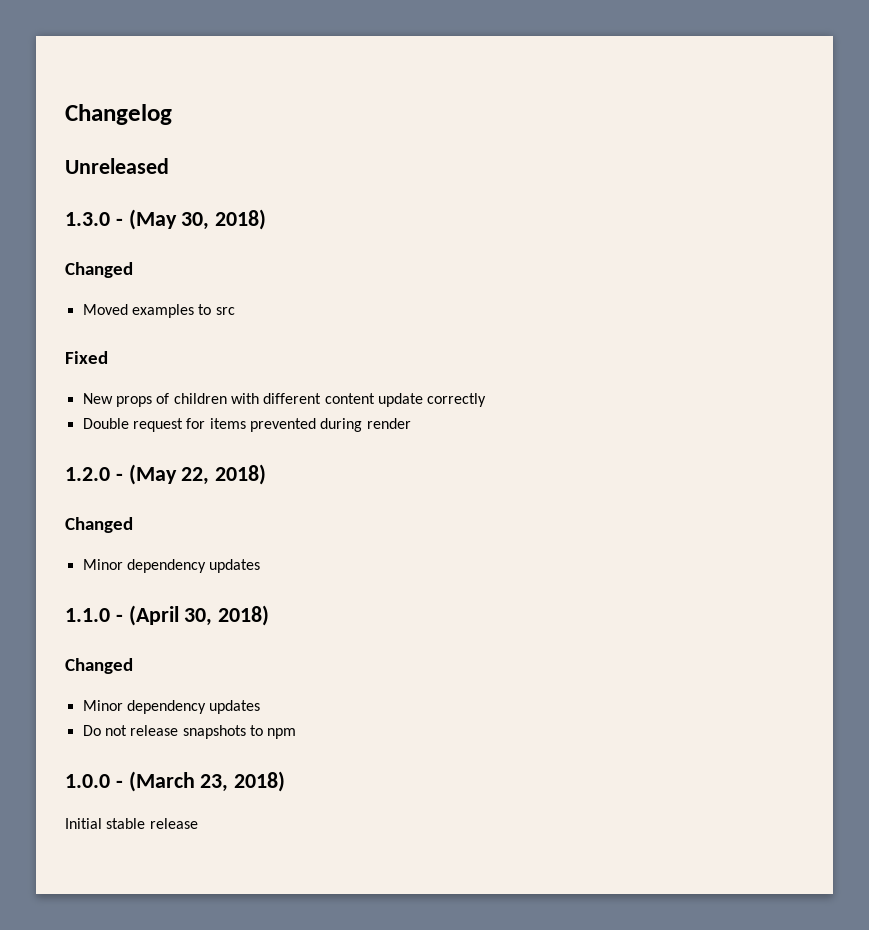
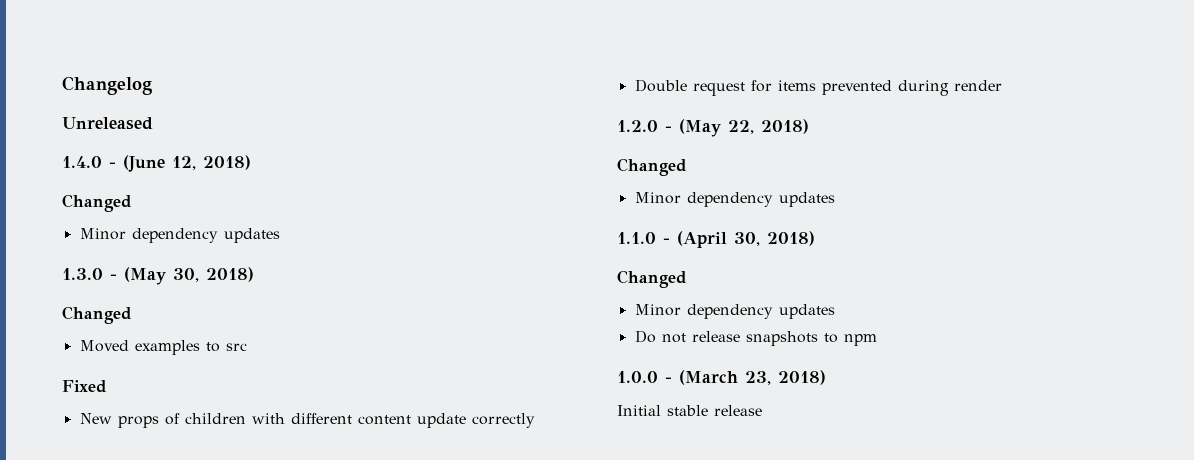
(169, 166) none -> [62,155,252,172] [62,194,132,212] [79,228,280,243] // 1.4.0 - (June 12, 2018) // Changed // Minor dependency updates

